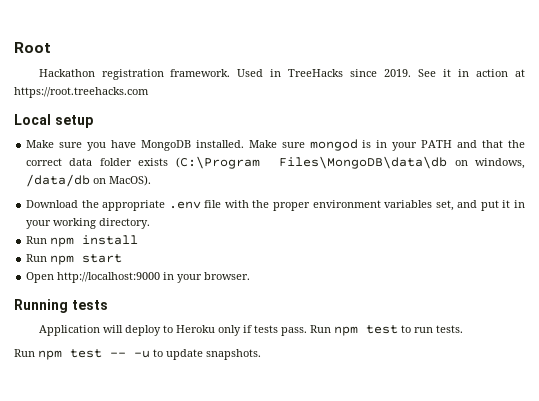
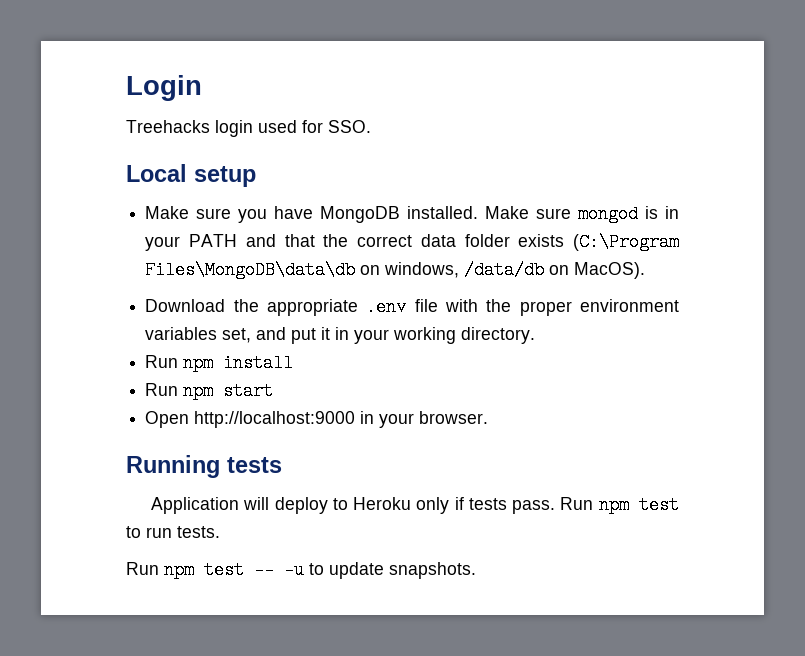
[14,42,51,53] [38,69,525,80] [14,87,149,98] Root // Hackathon registration framework. Used in TreeHacks since 2019. See it in action at https://root.treehacks.com -> [126,75,202,101] [126,120,371,137] Login // Treehacks login used for SSO.

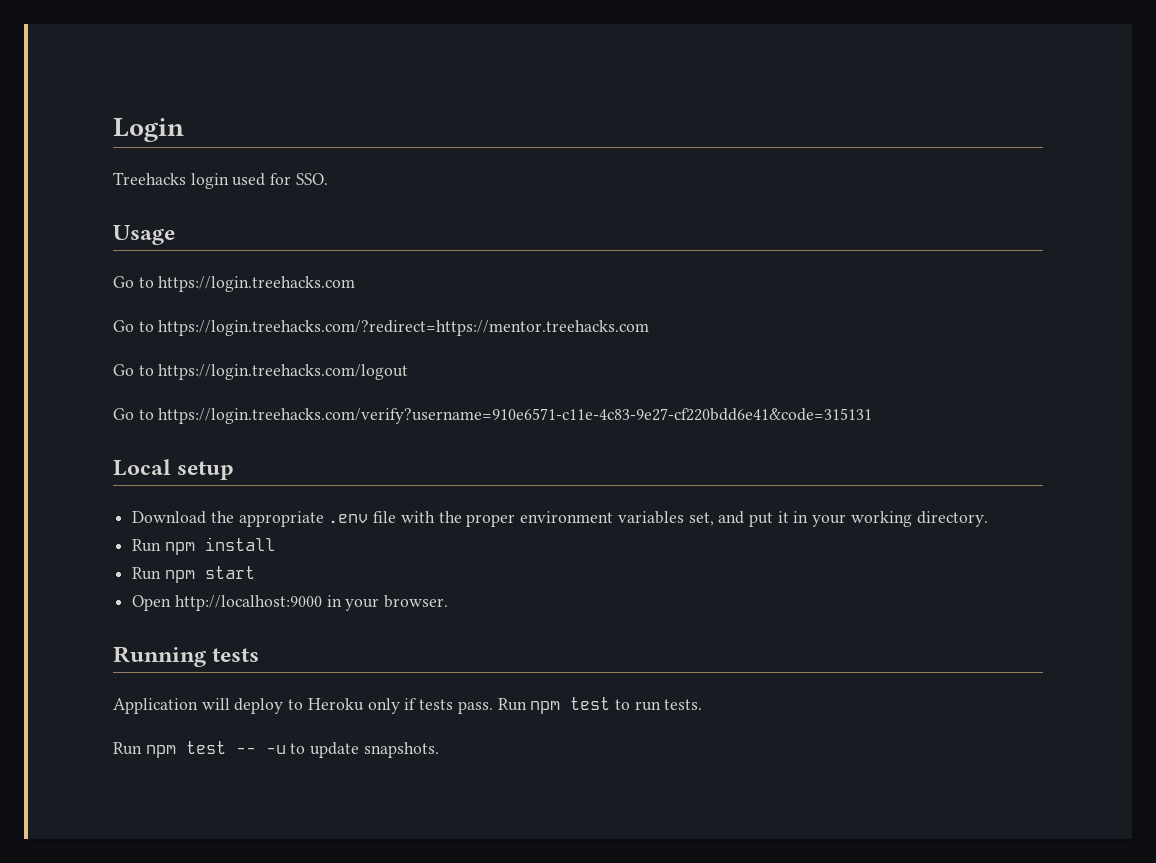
[126,164,256,187] [145,205,680,223] [145,233,679,251] [145,261,646,279] Local setup // Make sure you have MongoDB installed. Make sure mongod is in your PATH and that the correct data folder exists (C:\Program Files\MongoDB\data\db on windows, /data/db on MacOS). -> [113,225,175,245] [113,276,356,292] [113,320,650,336] [113,364,409,380] [113,408,873,424] [113,459,235,480] Usage // Go to https://login.treehacks.com // Go to https://login.treehacks.com/?redirect=https://mentor.treehacks.com // Go to https://login.treehacks.com/logout // Go to https://login.treehacks.com/verify?username=910e6571-c11e-4c83-9e27-cf220bdd6e41&code=315131 // Local setup

